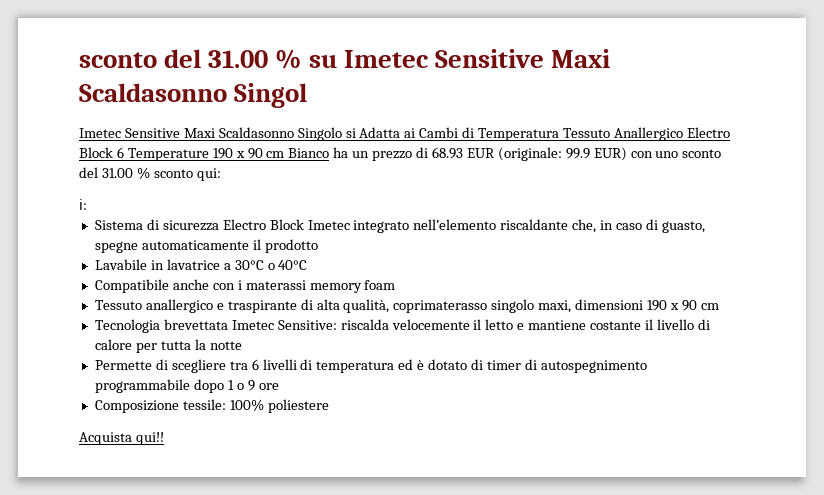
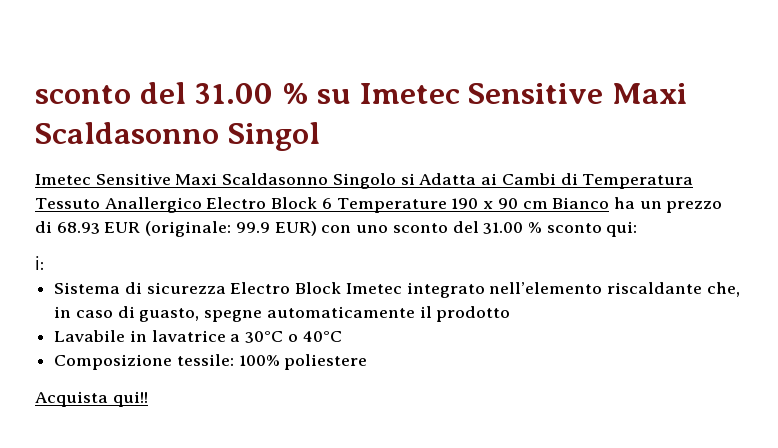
[94,279,396,293] [94,299,719,313] [94,319,710,333] [94,339,242,353] [94,359,647,373] [94,379,279,393] // Compatibile anche con i materassi memory foam // Tessuto anallergico e traspirante di alta qualità, coprimaterasso singolo maxi, dimensioni 190 x 90 cm // Tecnologia brevettata Imetec Sensitive: riscalda velocemente il letto e mantiene costante il livello di calore per tutta la notte // Permette di scegliere tra 6 livelli di temperatura ed è dotato di timer di autospegnimento programmabile dopo 1 o 9 ore -> (342, 336) none

